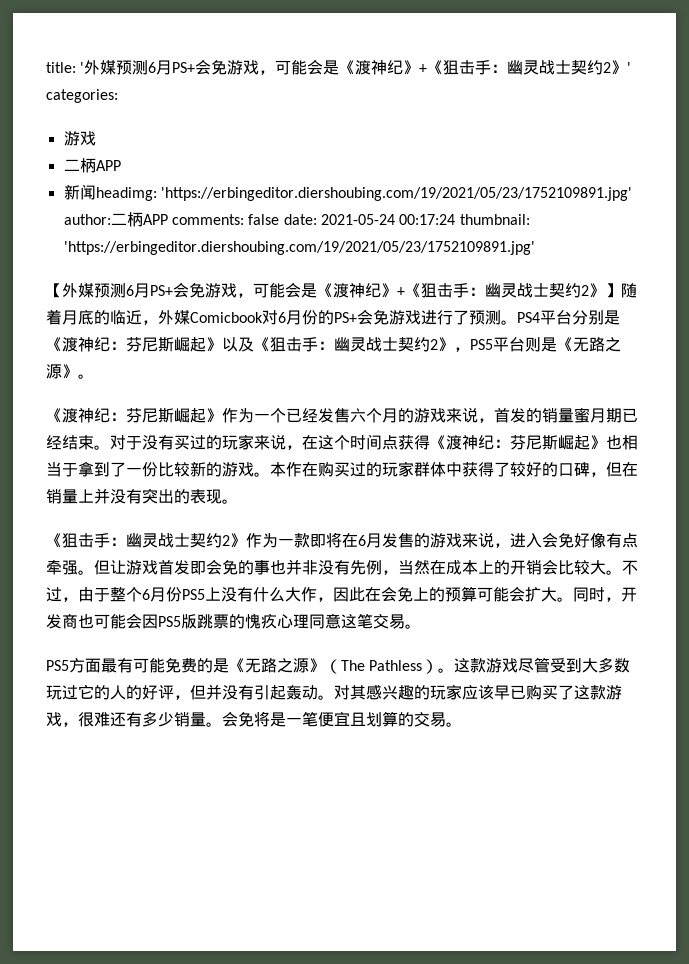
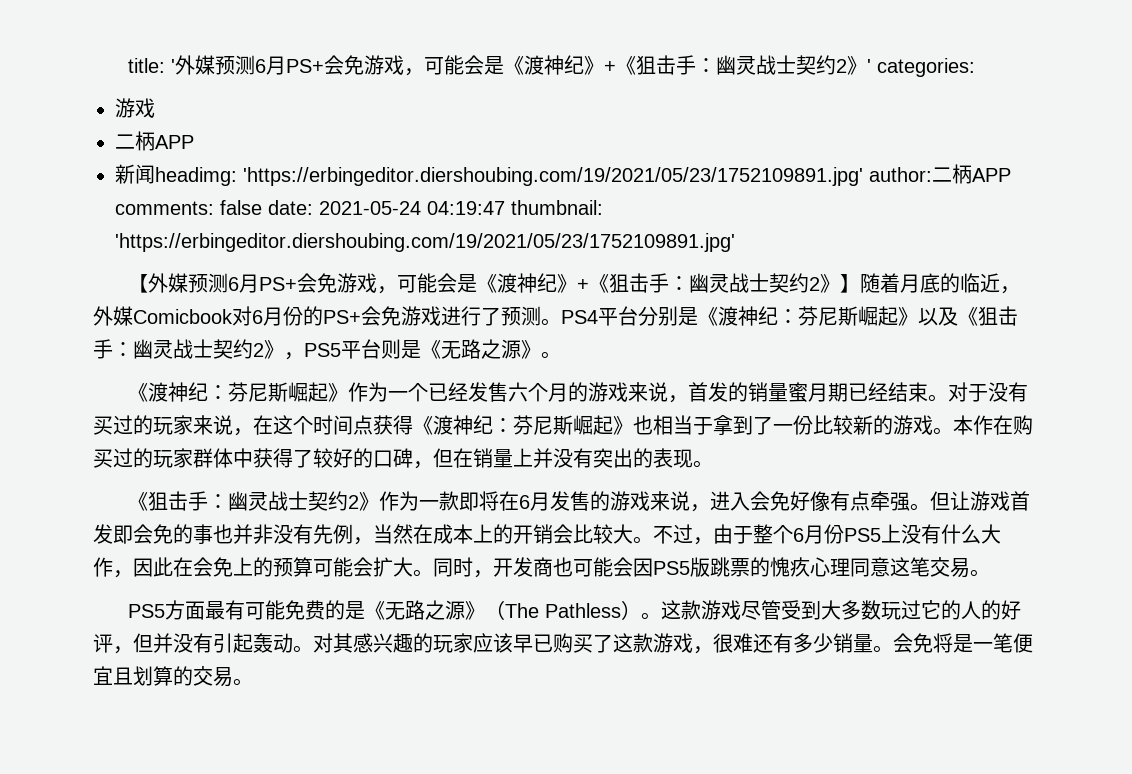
[399,214,456,225] 00:17:24 -> [427,201,505,215] 04:19:47

